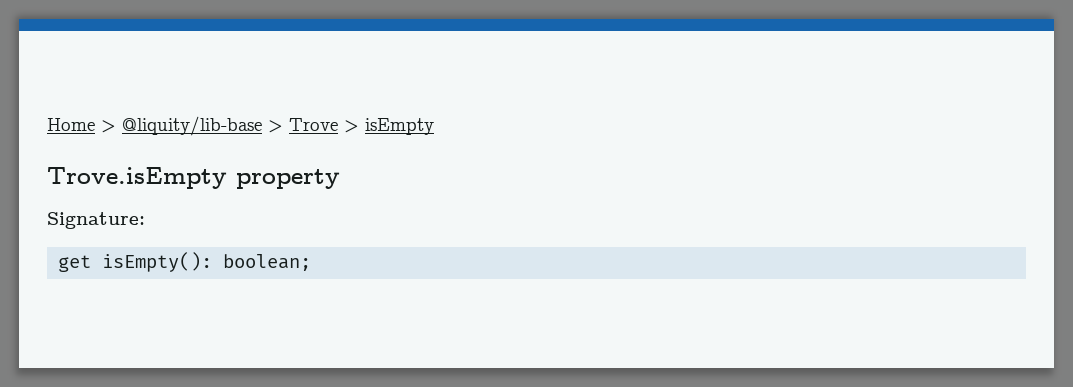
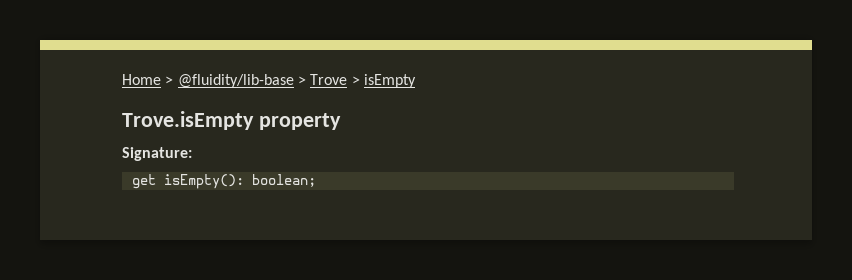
[122,116,262,136] @liquity/lib-base -> [177,74,294,88] @fluidity/lib-base

